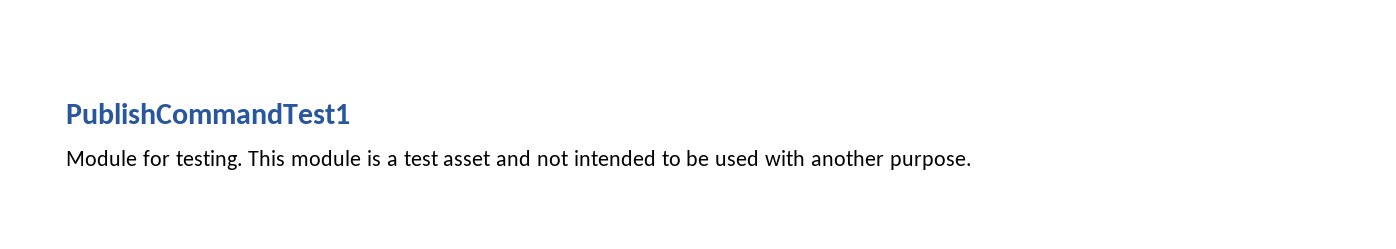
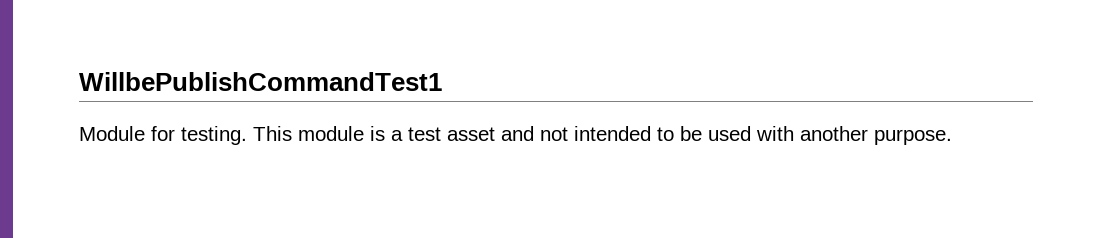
[66,103,350,124] PublishCommandTest1 -> [79,72,442,91] WillbePublishCommandTest1

